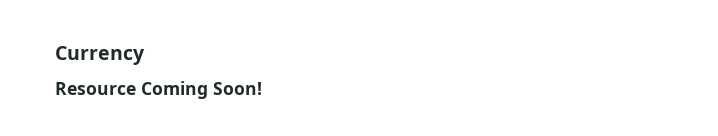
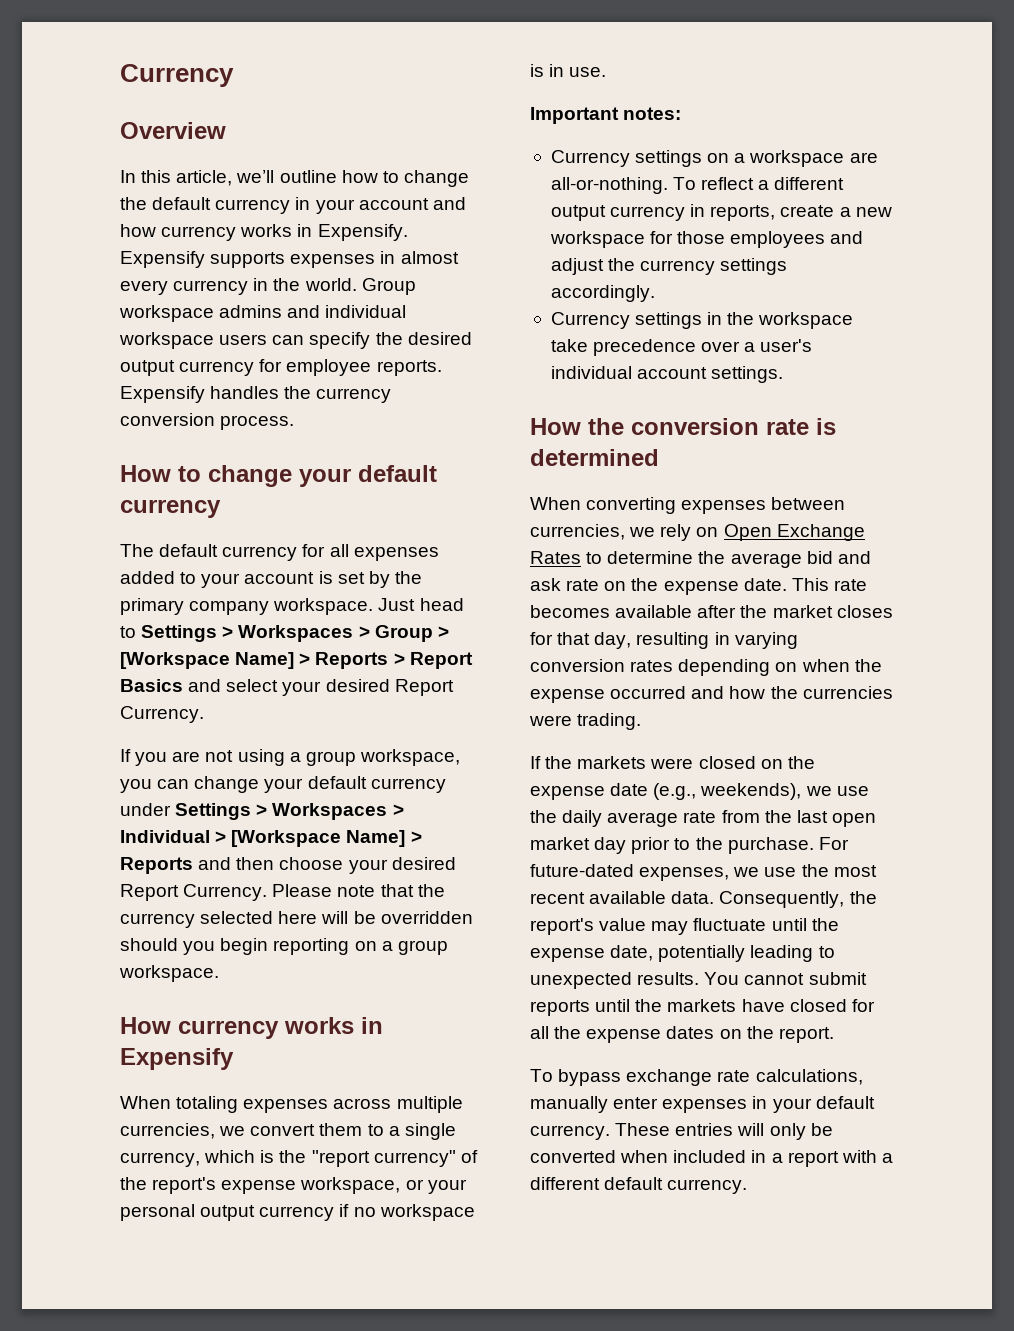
[55,81,262,99] Resource Coming Soon! -> [120,122,226,139] [120,170,469,187] [120,197,466,214] [120,224,408,241] [120,251,459,268] [120,278,416,295] [119,305,407,322] [119,332,472,349] [120,359,442,376] [120,386,392,403] [120,413,295,430] [120,465,437,487] [120,500,221,518] [120,544,439,561] [120,571,422,588] [120,598,464,615] [120,625,449,642] [120,652,473,669] [120,679,454,696] [120,706,204,723] [120,749,460,766] [120,776,446,793] [120,803,404,820] [120,830,422,847] [120,857,456,874] [120,884,445,901] [120,911,473,928] [120,938,448,955] [119,965,219,982] [120,1017,383,1039] [120,1048,234,1070] [120,1096,463,1113] [120,1123,456,1140] [120,1150,478,1167] [120,1177,467,1194] [120,1204,475,1221] [530,64,607,77] [530,107,682,124] [550,150,878,167] [550,177,845,194] [550,204,892,221] [549,231,864,248] [550,258,788,275] [550,285,655,302] [550,312,854,329] [550,339,813,356] [550,366,784,383] [530,418,836,435] [530,449,659,466] [530,497,846,514] [530,524,865,541] [530,551,871,568] [530,578,867,595] [530,605,893,618] [530,632,798,649] [530,659,882,676] [530,686,893,703] [529,713,642,730] [530,756,815,769] [530,783,869,800] [530,810,876,827] [530,837,849,854] [530,864,877,881] [530,891,877,908] [530,918,839,935] [530,945,835,962] [530,972,867,989] [530,999,875,1016] [530,1026,834,1043] [530,1069,863,1086] [530,1096,875,1113] [530,1123,833,1140] [530,1150,893,1167] [530,1177,748,1194] Overview // In this article, we’ll outline how to change the default currency in your account and how currency works in Expensify. Expensify supports expenses in almost every currency in the world. Group workspace admins and individual workspace users can specify the desired output currency for employee reports. Expensify handles the currency conversion process. // How to change your default currency // The default currency for all expenses added to your account is set by the primary company workspace. Just head to Settings > Workspaces > Group > [Workspace Name] > Reports > Report Basics and select your desired Report Currency. // If you are not using a group workspace, you can change your default currency under Settings > Workspaces > Individual > [Workspace Name] > Reports and then choose your desired Report Currency. Please note that the currency selected here will be overridden should you begin reporting on a group workspace. // How currency works in Expensify // When totaling expenses across multiple currencies, we convert them to a single currency, which is the "report currency" of the report's expense workspace, or your personal output currency if no workspace is in use. // Important notes: // Currency settings on a workspace are all-or-nothing. To reflect a different output currency in reports, create a new workspace for those employees and adjust the currency settings accordingly. // Currency settings in the workspace take precedence over a user's individual account settings. // How the conversion rate is determined // When converting expenses between currencies, we rely on Open Exchange Rates to determine the average bid and ask rate on the expense date. This rate becomes available after the market closes for that day, resulting in varying conversion rates depending on when the expense occurred and how the currencies were trading. // If the markets were closed on the expense date (e.g., weekends), we use the daily average rate from the last open market day prior to the purchase. For future-dated expenses, we use the most recent available data. Consequently, the report's value may fluctuate until the expense date, potentially leading to unexpected results. You cannot submit reports until the markets have closed for all the expense dates on the report. // To bypass exchange rate calculations, manually enter expenses in your default currency. These entries will only be converted when included in a report with a different default currency.

